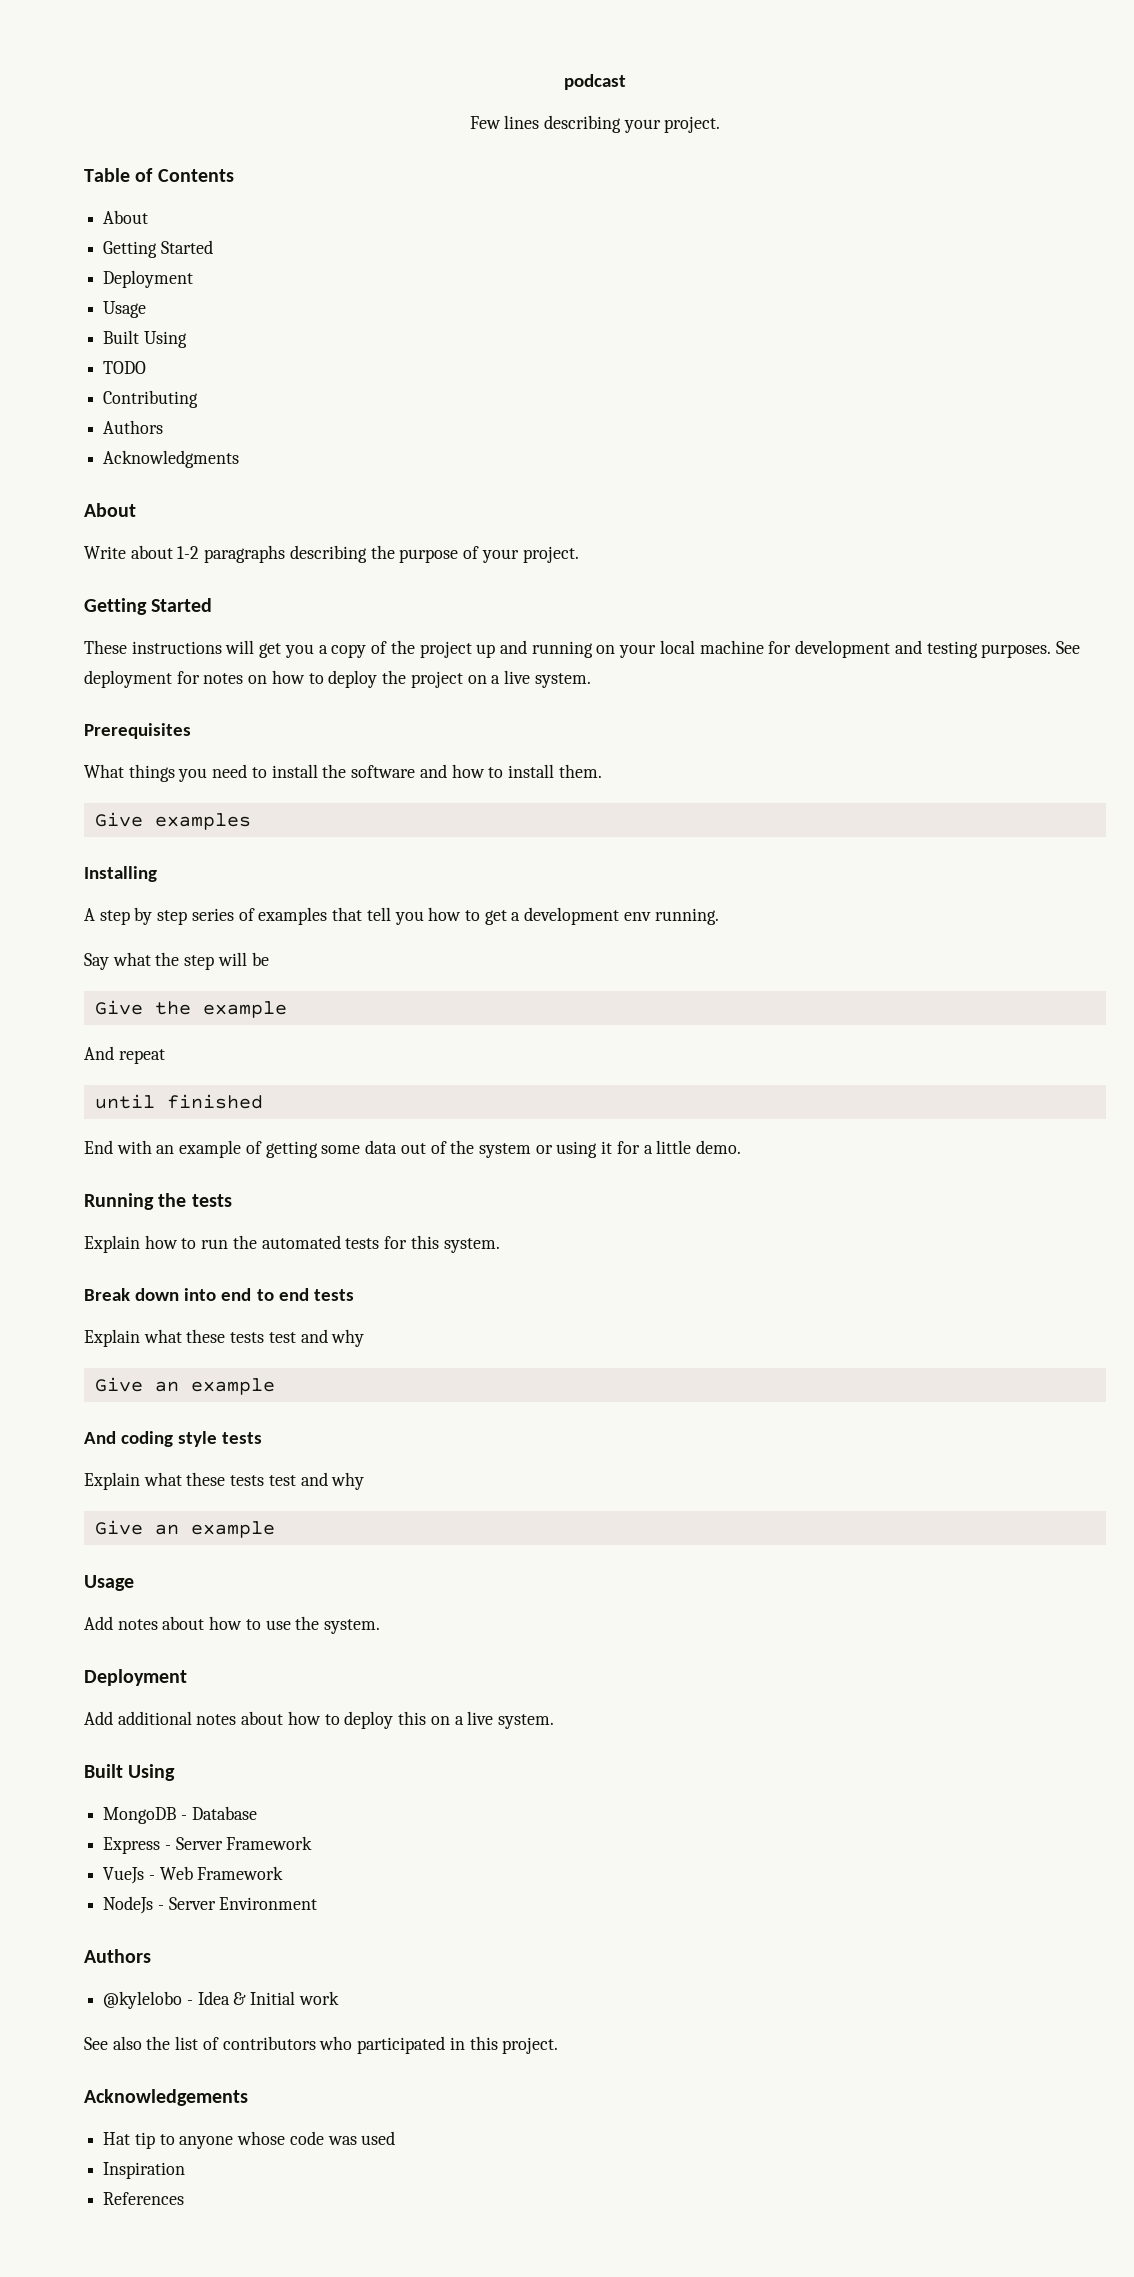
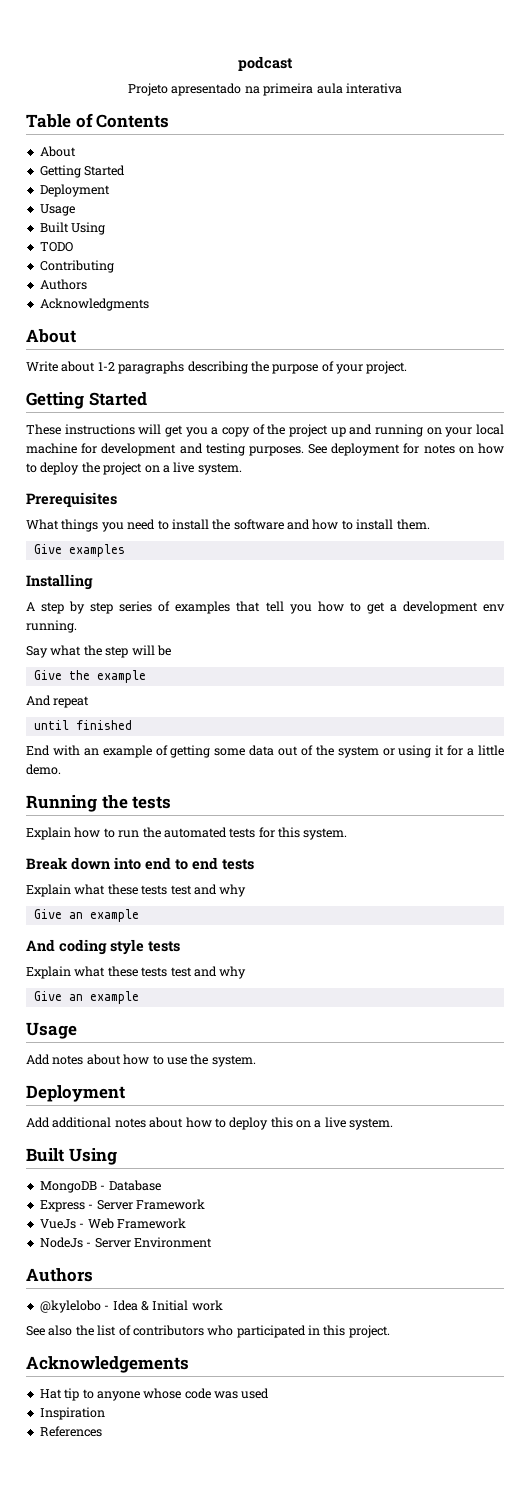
[469,115,721,133] Few lines describing your project. -> [128,83,402,96] Projeto apresentado na primeira aula interativa

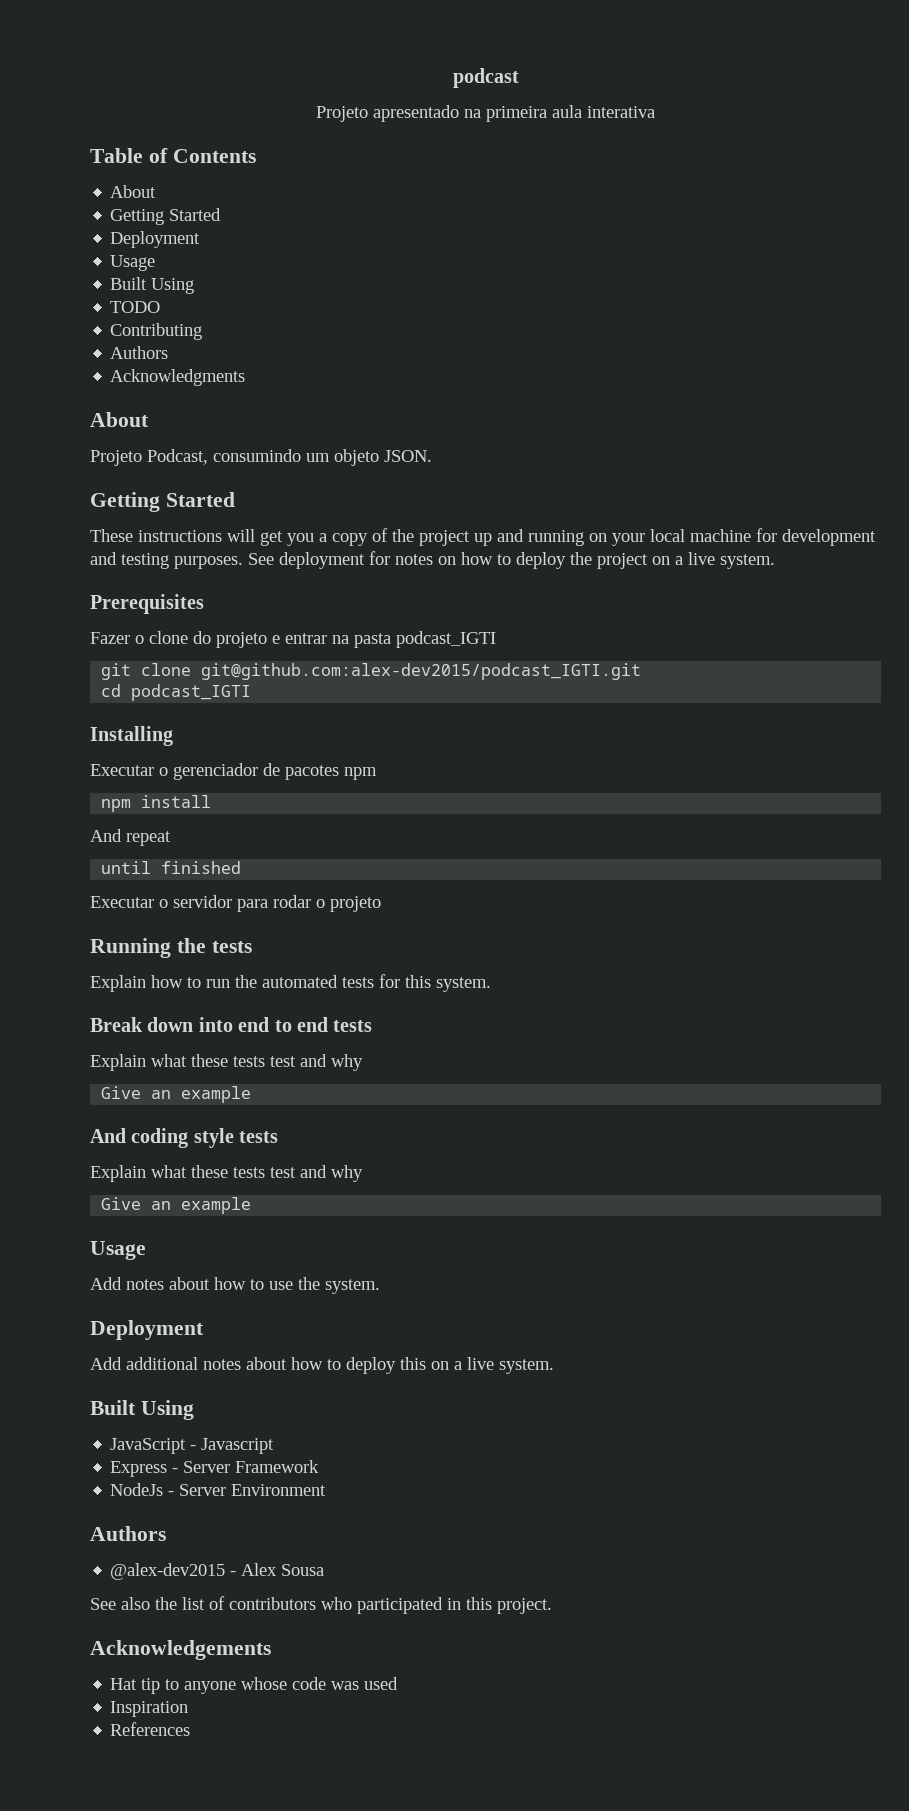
[26,361,408,374] Write about 1-2 paragraphs describing the purpose of your project. -> [90,449,432,466] Projeto Podcast, consumindo um objeto JSON.
[26,519,430,532] [33,544,125,557] [26,574,93,590] [26,601,505,614] [26,620,77,633] [26,645,171,658] [33,670,146,683] [26,695,90,708] [33,720,132,730] [26,745,504,758] [26,764,61,775] What things you need to install the software and how to install them. // Give examples // Installing // A step by step series of examples that tell you how to get a development env running. // Say what the step will be // Give the example // And repeat // until finished // End with an example of getting some data out of the system or using it for a little demo. -> [90,631,496,648] [101,663,642,680] [101,684,252,701] [90,726,173,746] [90,763,377,780] [101,795,212,812] [90,829,171,846] [101,861,242,874] [90,895,381,912] Fazer o clone do projeto e entrar na pasta podcast_IGTI // git clone git@github.com:alex-dev2015/podcast_IGTI.git // cd podcast_IGTI // Installing // Executar o gerenciador de pacotes npm // npm install // And repeat // until finished // Executar o servidor para rodar o projeto
[39,1180,161,1193] MongoDB - Database -> [110,1438,275,1454] JavaScript - Javascript
[39,1218,186,1229] // VueJs - Web Framework -> (320, 1466) none
[39,1300,223,1313] @kylelobo - Idea & Initial work -> [110,1563,325,1580] @alex-dev2015 - Alex Sousa

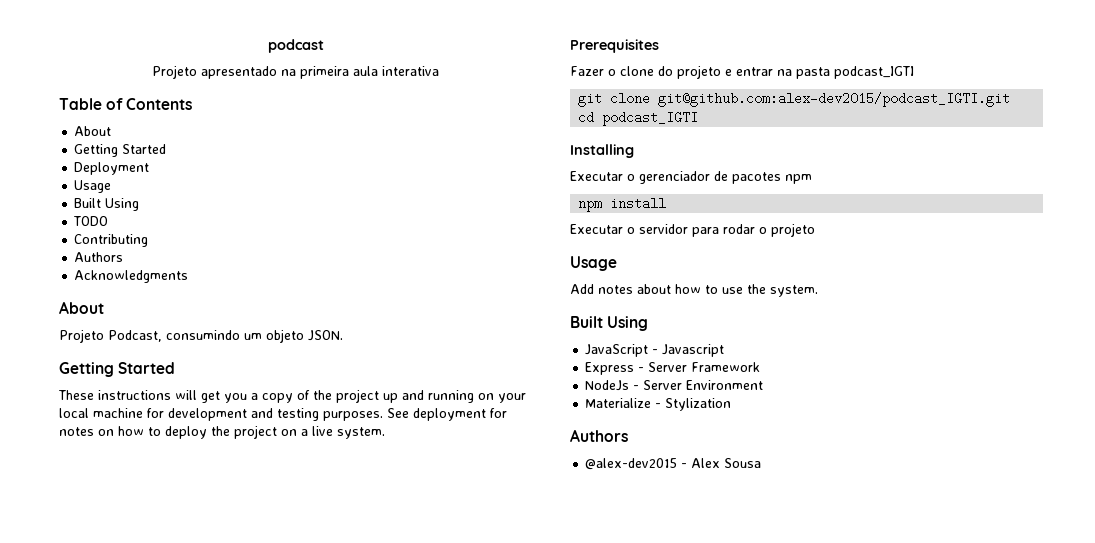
[90,829,171,846] [101,861,242,874] // And repeat // until finished -> (667, 203) none
[90,938,252,958] [90,974,491,992] [90,1017,373,1032] [90,1054,363,1071] [101,1086,252,1103] [90,1128,279,1148] [90,1165,363,1182] [101,1197,252,1214] // Running the tests // Explain how to run the automated tests for this system. // Break down into end to end tests // Explain what these tests test and why // Give an example // And coding style tests // Explain what these tests test and why // Give an example -> (815, 230) none
[90,1320,204,1340] [90,1357,554,1374] // Deployment // Add additional notes about how to deploy this on a live system. -> (818, 291) none
(327, 1490) none -> [585,398,732,411] // Materialize - Stylization
[90,1596,552,1614] [90,1640,271,1660] [110,1677,399,1694] [110,1701,189,1717] [110,1722,191,1736] // See also the list of contributors who participated in this project. // Acknowledgements // Hat tip to anyone whose code was used // Inspiration // References -> (762, 463) none

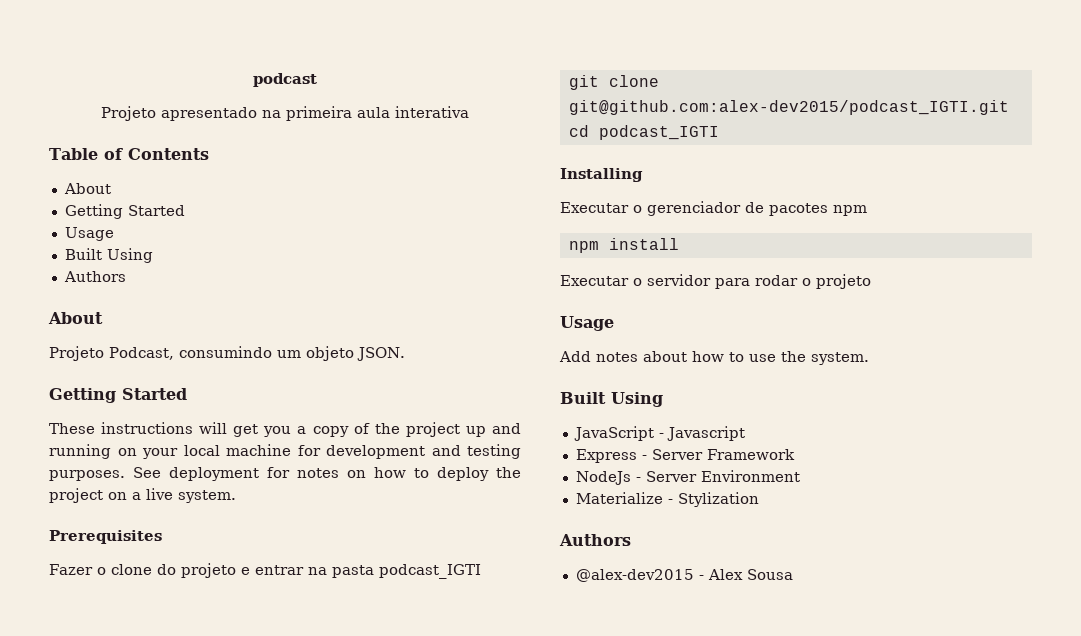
[74,162,150,175] // Deployment -> (185, 210) none
[73,216,109,226] [74,234,149,247] [74,252,124,262] [74,270,189,283] // TODO // Contributing // Authors // Acknowledgments -> [63,271,126,282] // Authors

